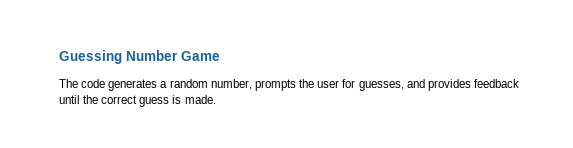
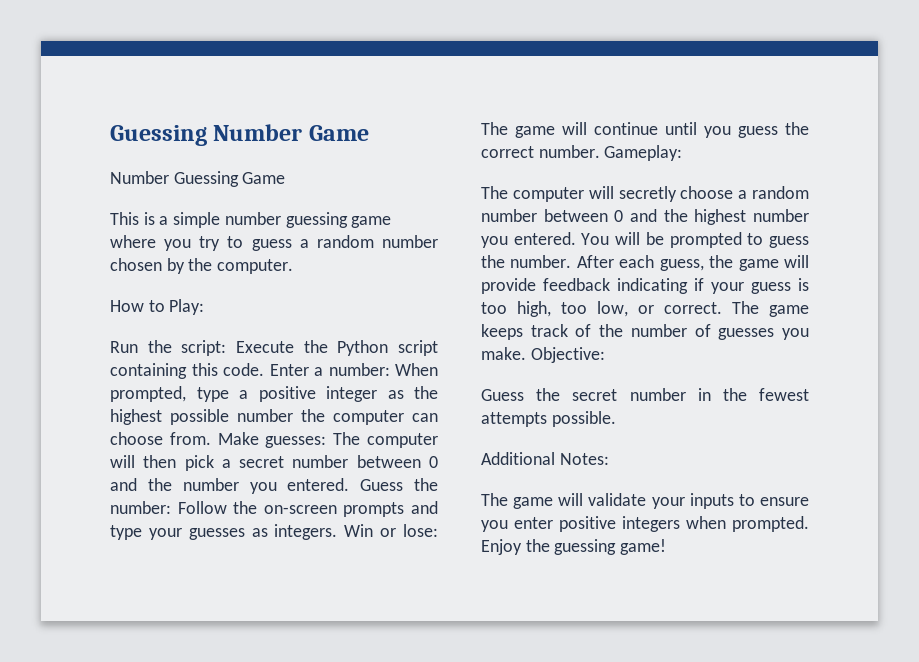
[59,79,519,91] [59,95,216,107] The code generates a random number, prompts the user for guesses, and provides feedback until the correct guess is made. -> [110,171,286,187] [110,212,392,228] [110,235,438,251] [110,258,294,274] [110,299,205,315] [110,340,438,356] [110,363,438,379] [110,386,438,402] [110,409,438,425] [110,432,438,448] [110,455,438,471] [110,478,438,494] [110,501,438,517] [110,524,438,540] [481,122,809,138] [481,145,683,161] [481,186,809,202] [481,209,809,225] [481,232,809,248] [481,255,809,271] [481,278,809,294] [481,301,809,317] [481,324,809,340] [481,347,605,363] [481,388,809,401] [481,411,616,427] [481,452,609,465] [481,493,809,509] [481,516,809,532] [481,539,667,555] Number Guessing Game // This is a simple number guessing game where you try to guess a random number chosen by the computer. // How to Play: // Run the script: Execute the Python script containing this code. Enter a number: When prompted, type a positive integer as the highest possible number the computer can choose from. Make guesses: The computer will then pick a secret number between 0 and the number you entered. Guess the number: Follow the on-screen prompts and type your guesses as integers. Win or lose: The game will continue until you guess the correct number. Gameplay: // The computer will secretly choose a random number between 0 and the highest number you entered. You will be prompted to guess the number. After each guess, the game will provide feedback indicating if your guess is too high, too low, or correct. The game keeps track of the number of guesses you make. Objective: // Guess the secret number in the fewest attempts possible. // Additional Notes: // The game will validate your inputs to ensure you enter positive integers when prompted. Enjoy the guessing game!

